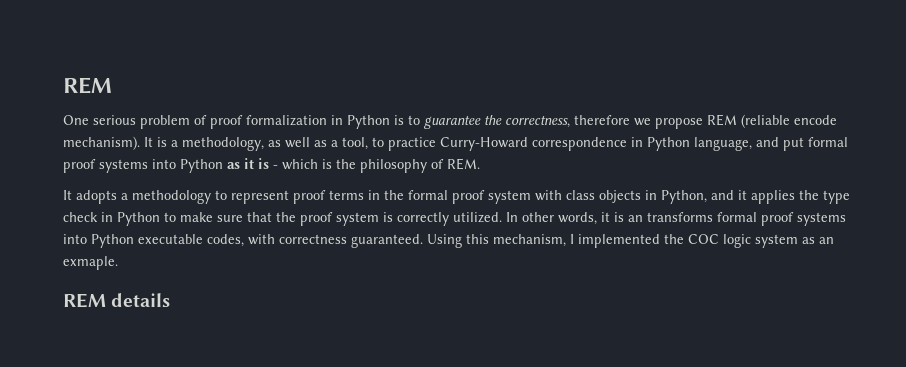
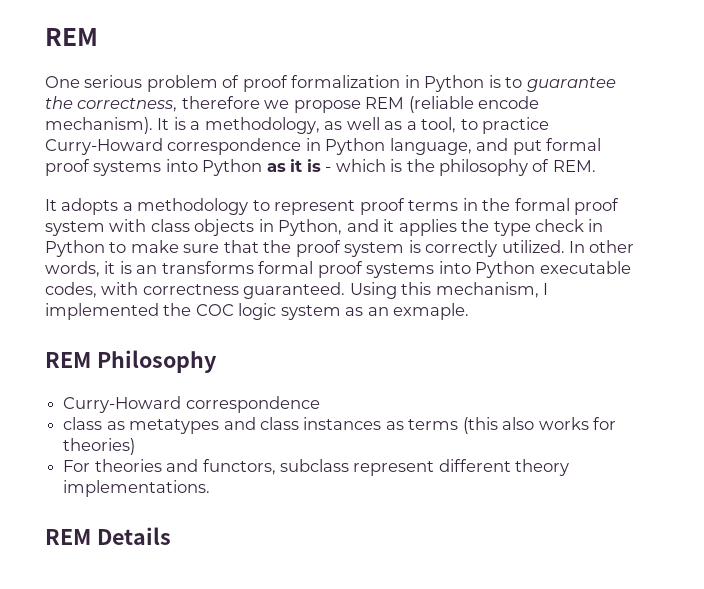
[111,293,171,307] details -> [96,350,217,373] [63,396,320,413] [63,417,617,434] [63,438,136,455] [63,459,570,476] [63,480,211,497] [45,527,171,545] Philosophy // Curry-Howard correspondence // class as metatypes and class instances as terms (this also works for theories) // For theories and functors, subclass represent different theory implementations. // REM Details

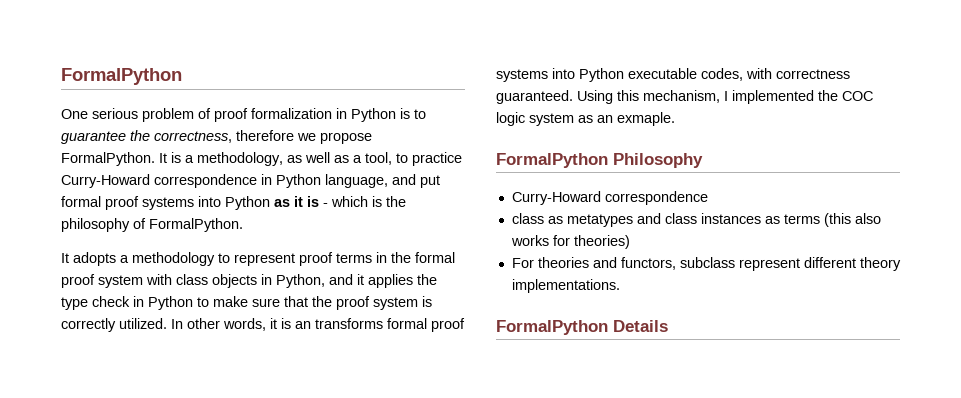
[45,28,98,46] REM -> [61,68,182,85] FormalPython
[365,96,540,113] [45,117,153,134] REM (reliable encode mechanism). -> [61,152,155,166] FormalPython.
[552,160,596,172] REM. -> [149,218,243,232] FormalPython.
[45,352,91,368] REM -> [496,153,608,168] FormalPython
[45,529,91,545] REM -> [496,320,608,335] FormalPython

